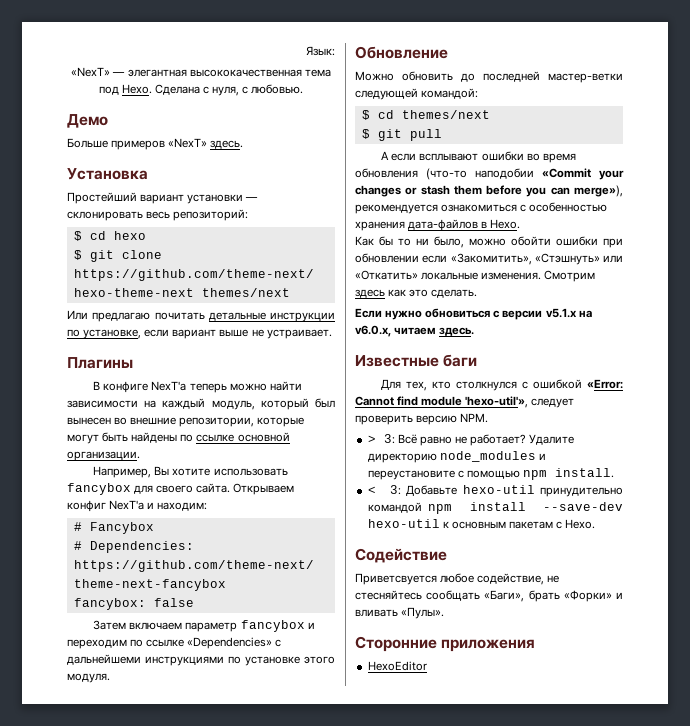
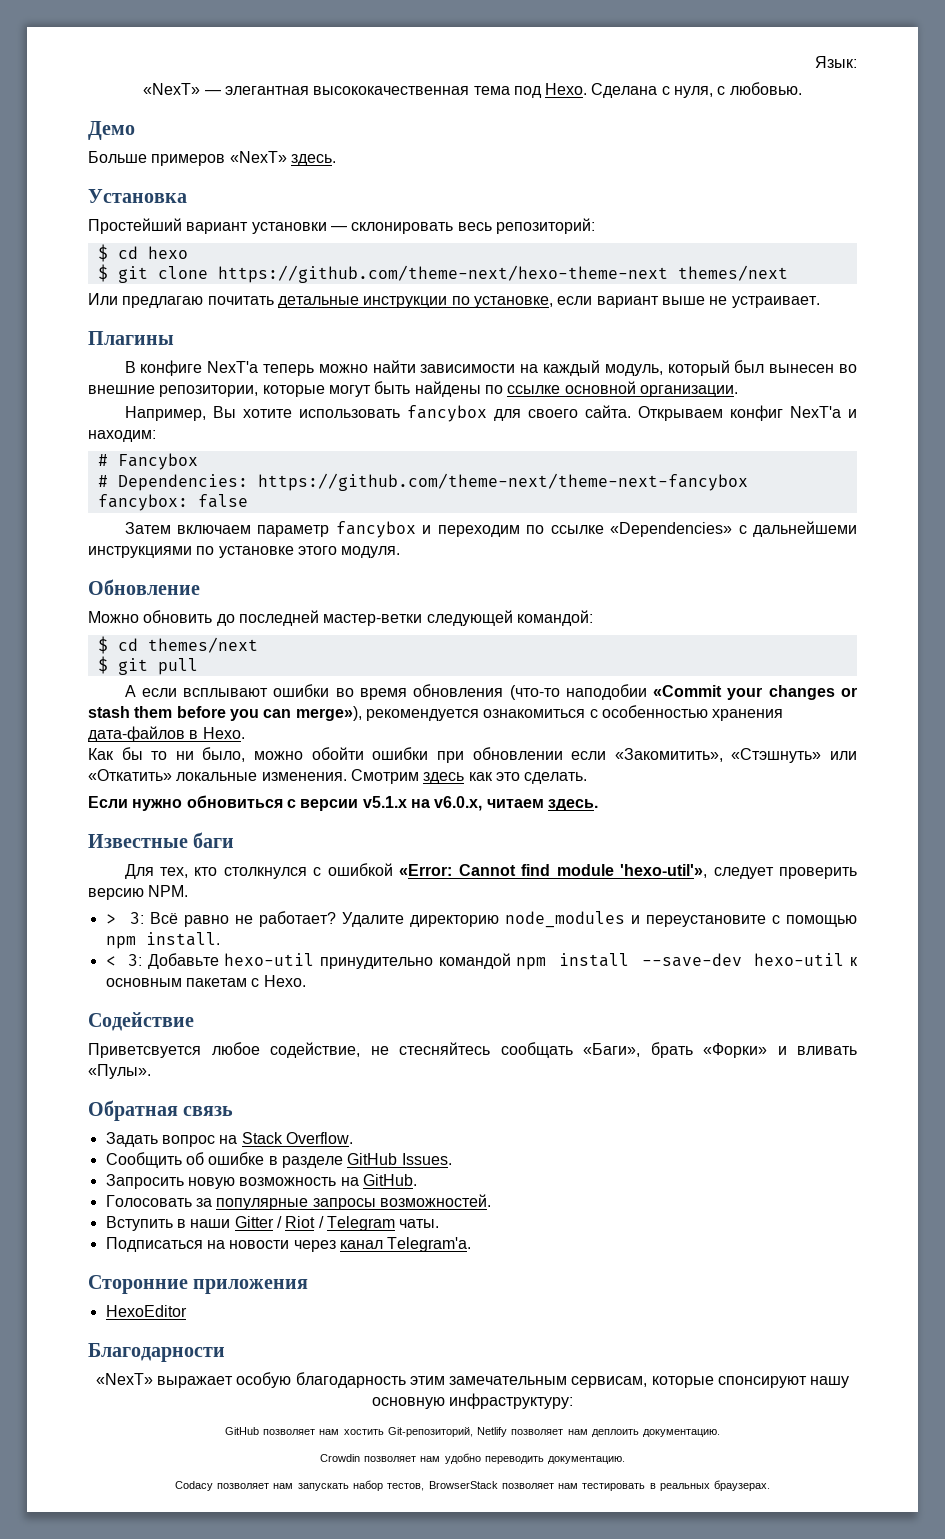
[355,636,536,652] [367,661,427,671] Сторонние приложения // HexoEditor -> [88,1100,234,1121] [105,1132,353,1147] [105,1152,452,1168] [105,1174,417,1189] [105,1194,491,1210] [105,1216,440,1231] [105,1237,472,1252] [88,1275,309,1294] [105,1305,187,1317] [88,1343,225,1362] [95,1372,850,1388] [371,1393,574,1409] [224,1427,721,1437] [319,1453,626,1464] [174,1480,771,1491] Обратная связь // Задать вопрос на Stack Overflow. // Сообщить об ошибке в разделе GitHub Issues. // Запросить новую возможность на GitHub. // Голосовать за популярные запросы возможностей. // Вступить в наши Gitter / Riot / Telegram чаты. // Подписаться на новости через канал Telegram'а. // Сторонние приложения // HexoEditor // Благодарности // «NexT» выражает особую благодарность этим замечательным сервисам, которые спонсируют нашу основную инфраструктуру: // GitHub позволяет нам хостить Git-репозиторий, Netlify позволяет нам деплоить документацию. // Crowdin позволяет нам удобно переводить документацию. // Codacy позволяет нам запускать набор тестов, BrowserStack позволяет нам тестировать в реальных браузерах.

